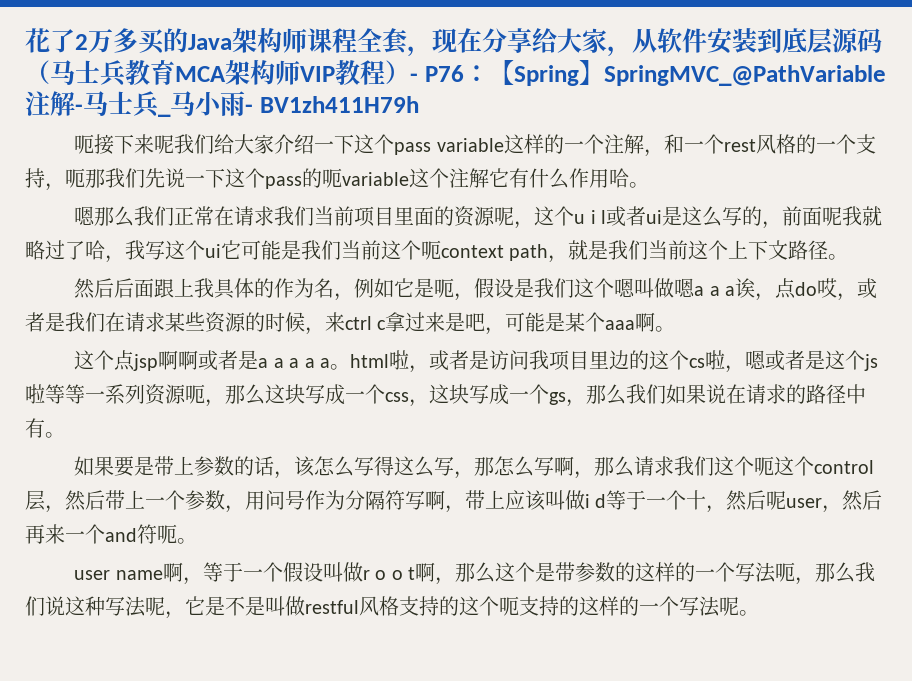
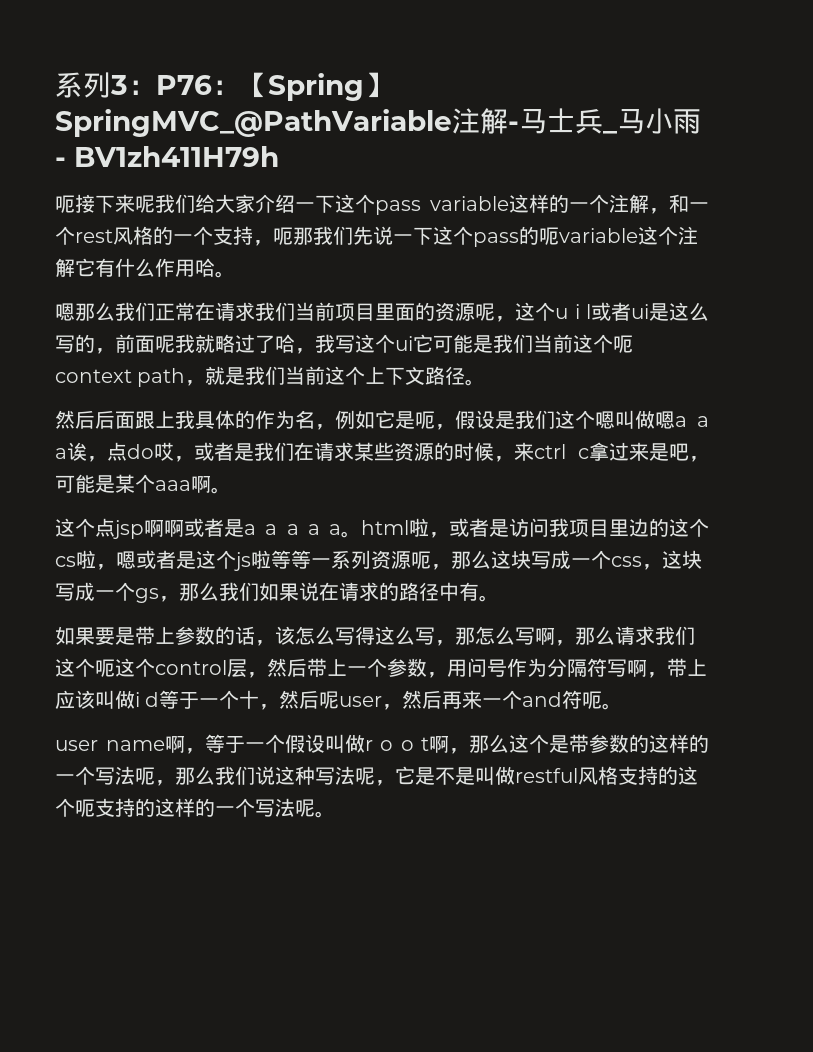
[25,27,882,57] [25,59,418,86] 花了2万多买的Java架构师课程全套，现在分享给大家，从软件安装到底层源码（马士兵教育MCA架构师VIP教程）- -> [55,72,156,98] 系列3：

